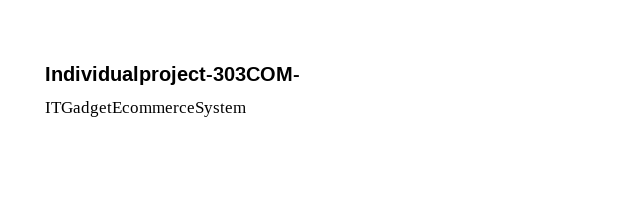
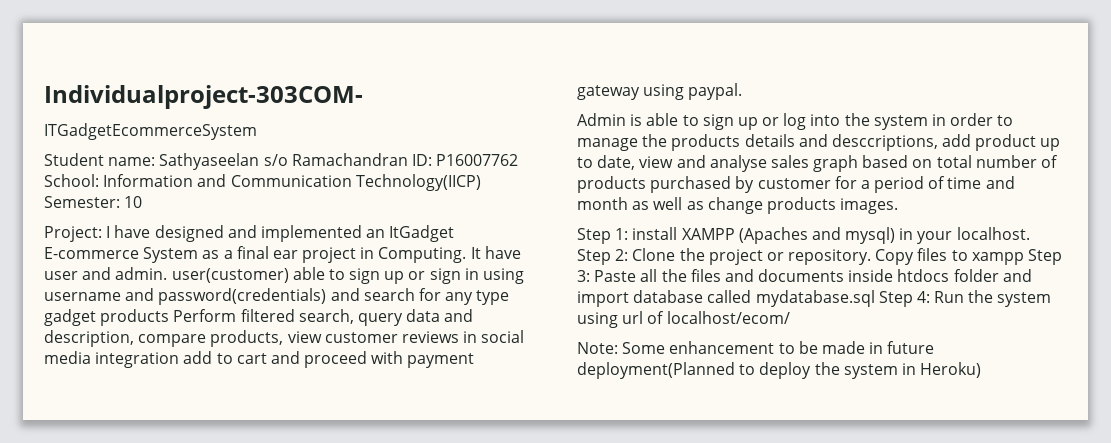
(246, 109) none -> [44,153,519,170] [44,174,481,191] [44,196,143,208] [44,225,455,242] [44,246,521,263] [44,267,525,284] [44,288,510,305] [44,309,474,326] [44,330,525,347] [44,351,475,368] [577,83,743,100] [577,113,1014,130] [577,134,1061,151] [577,155,1059,172] [577,176,1015,193] [577,197,899,214] [577,227,1030,244] [577,248,1063,265] [577,269,1032,282] [577,290,1052,307] [577,311,790,328] [577,341,935,354] [577,362,982,379] // Student name: Sathyaseelan s/o Ramachandran ID: P16007762 School: Information and Communication Technology(IICP) Semester: 10 // Project: I have designed and implemented an ItGadget E-commerce System as a final ear project in Computing. It have user and admin. user(customer) able to sign up or sign in using username and password(credentials) and search for any type gadget products Perform filtered search, query data and description, compare products, view customer reviews in social media integration add to cart and proceed with payment gateway using paypal. // Admin is able to sign up or log into the system in order to manage the products details and desccriptions, add product up to date, view and analyse sales graph based on total number of products purchased by customer for a period of time and month as well as change products images. // Step 1: install XAMPP (Apaches and mysql) in your localhost. Step 2: Clone the project or repository. Copy files to xampp Step 3: Paste all the files and documents inside htdocs folder and import database called mydatabase.sql Step 4: Run the system using url of localhost/ecom/ // Note: Some enhancement to be made in future deployment(Planned to deploy the system in Heroku)

